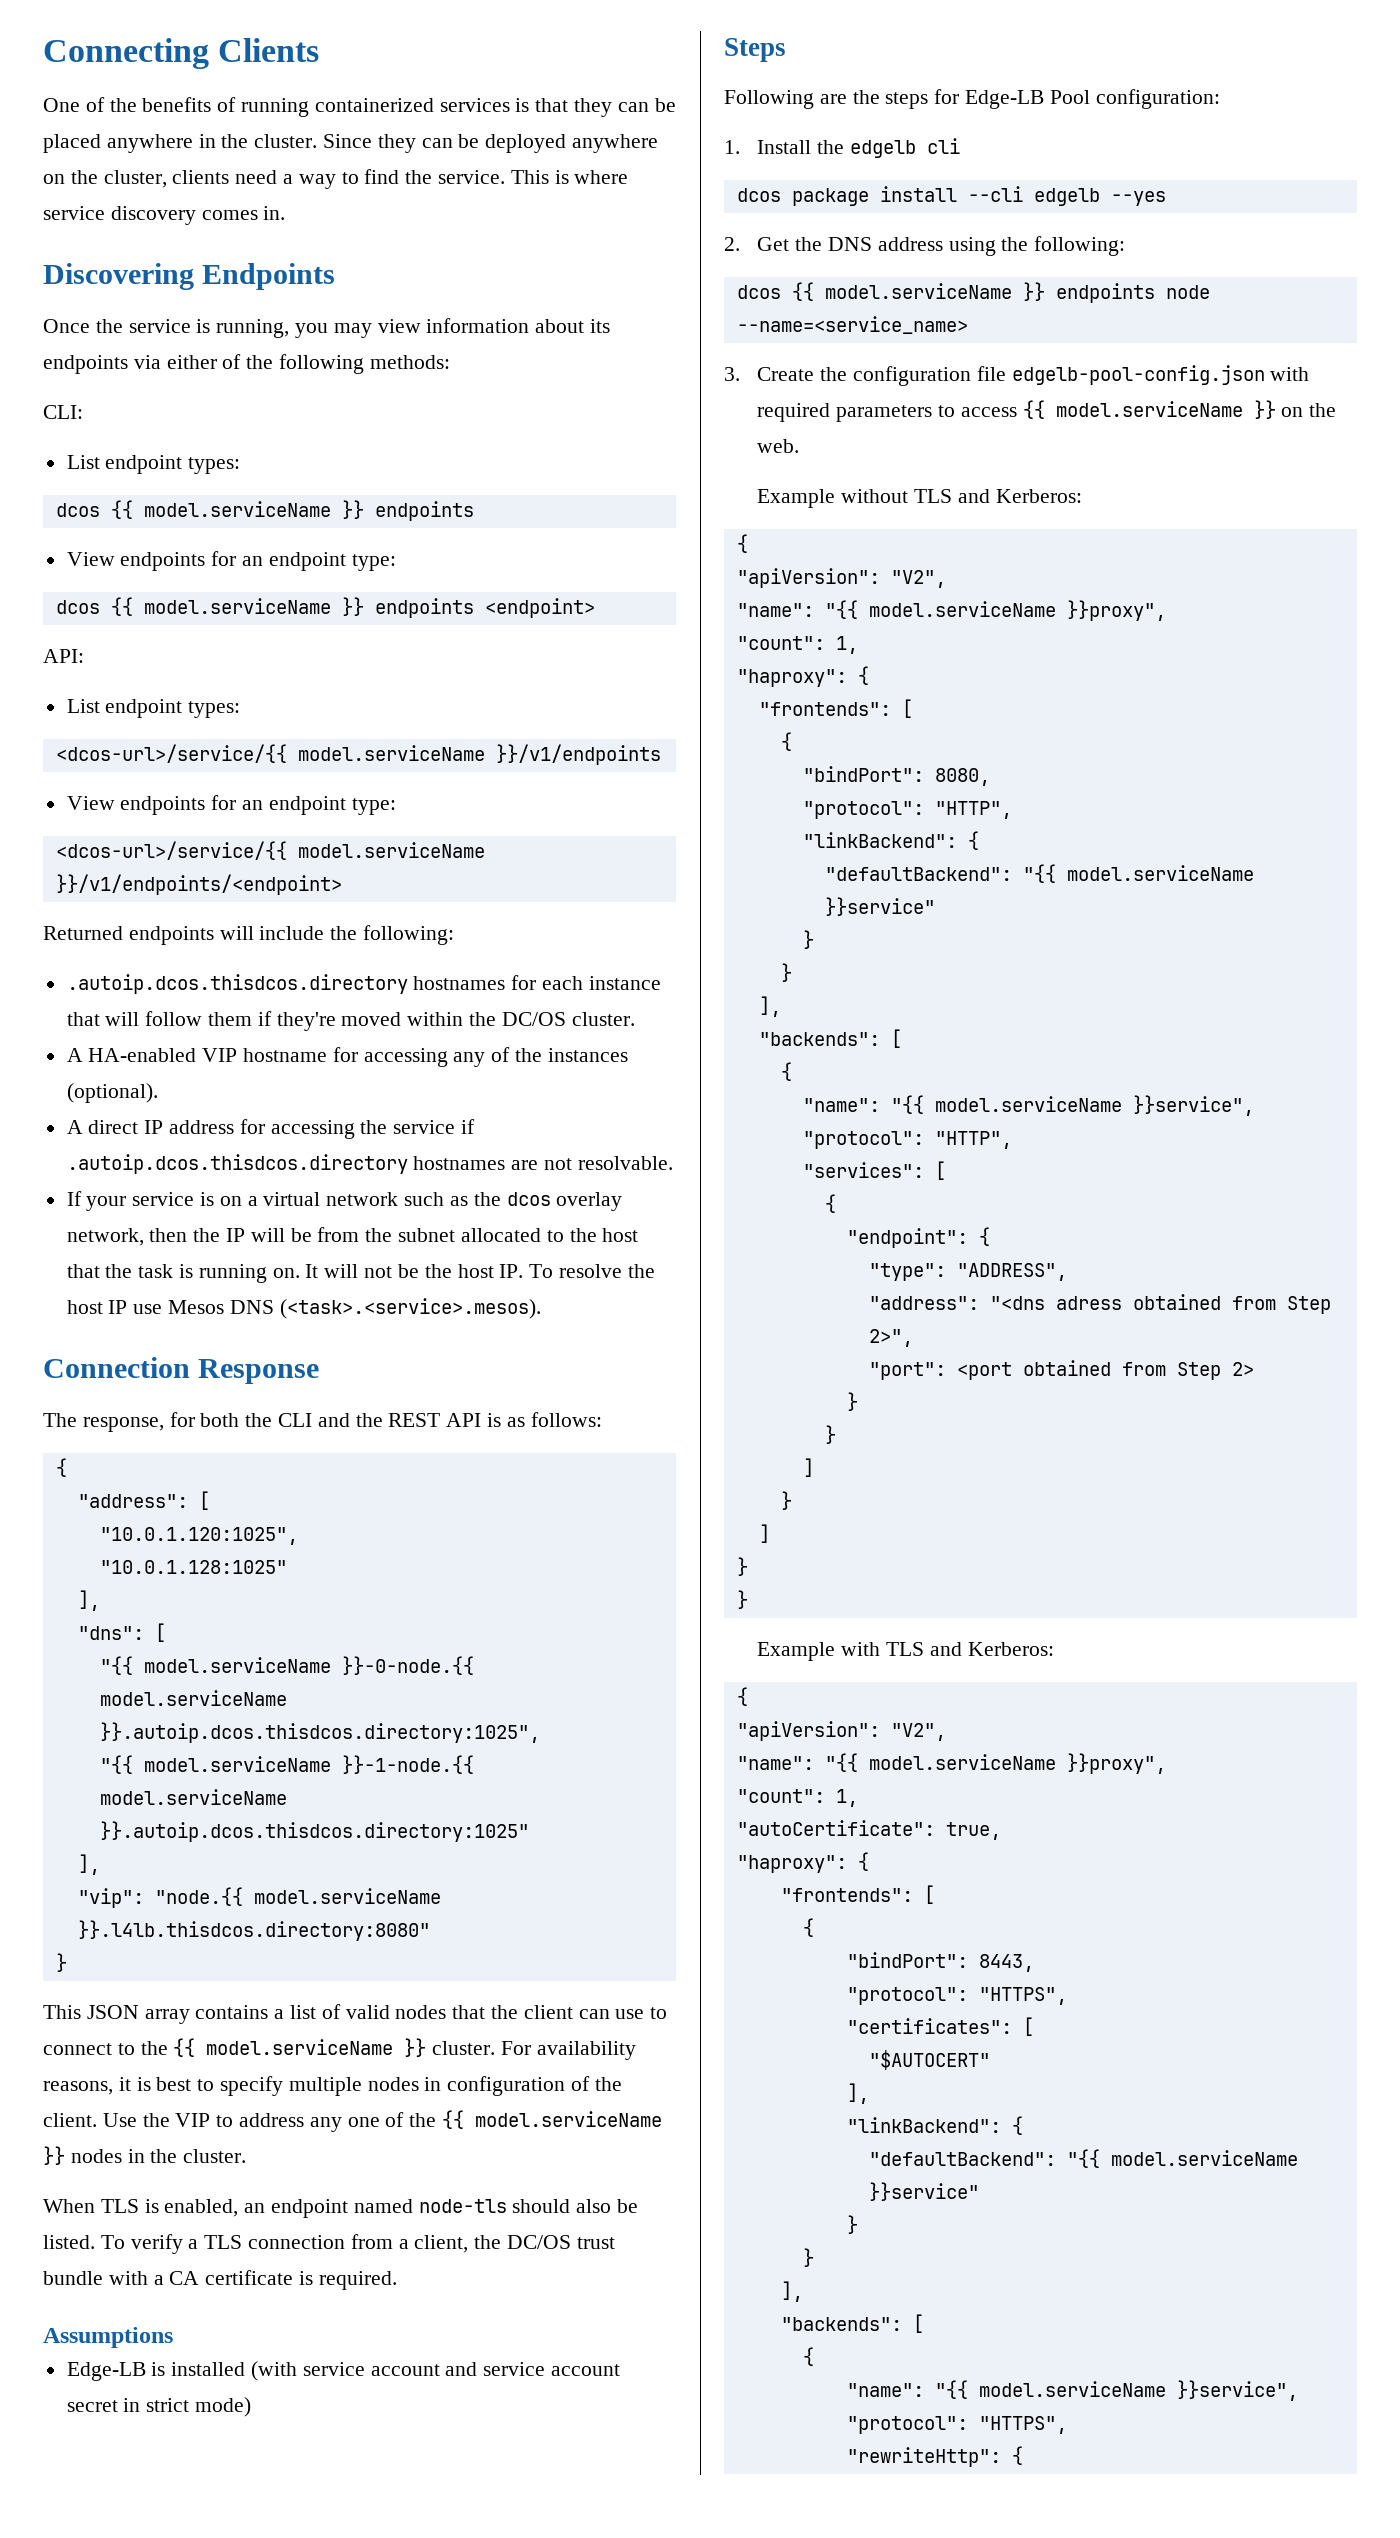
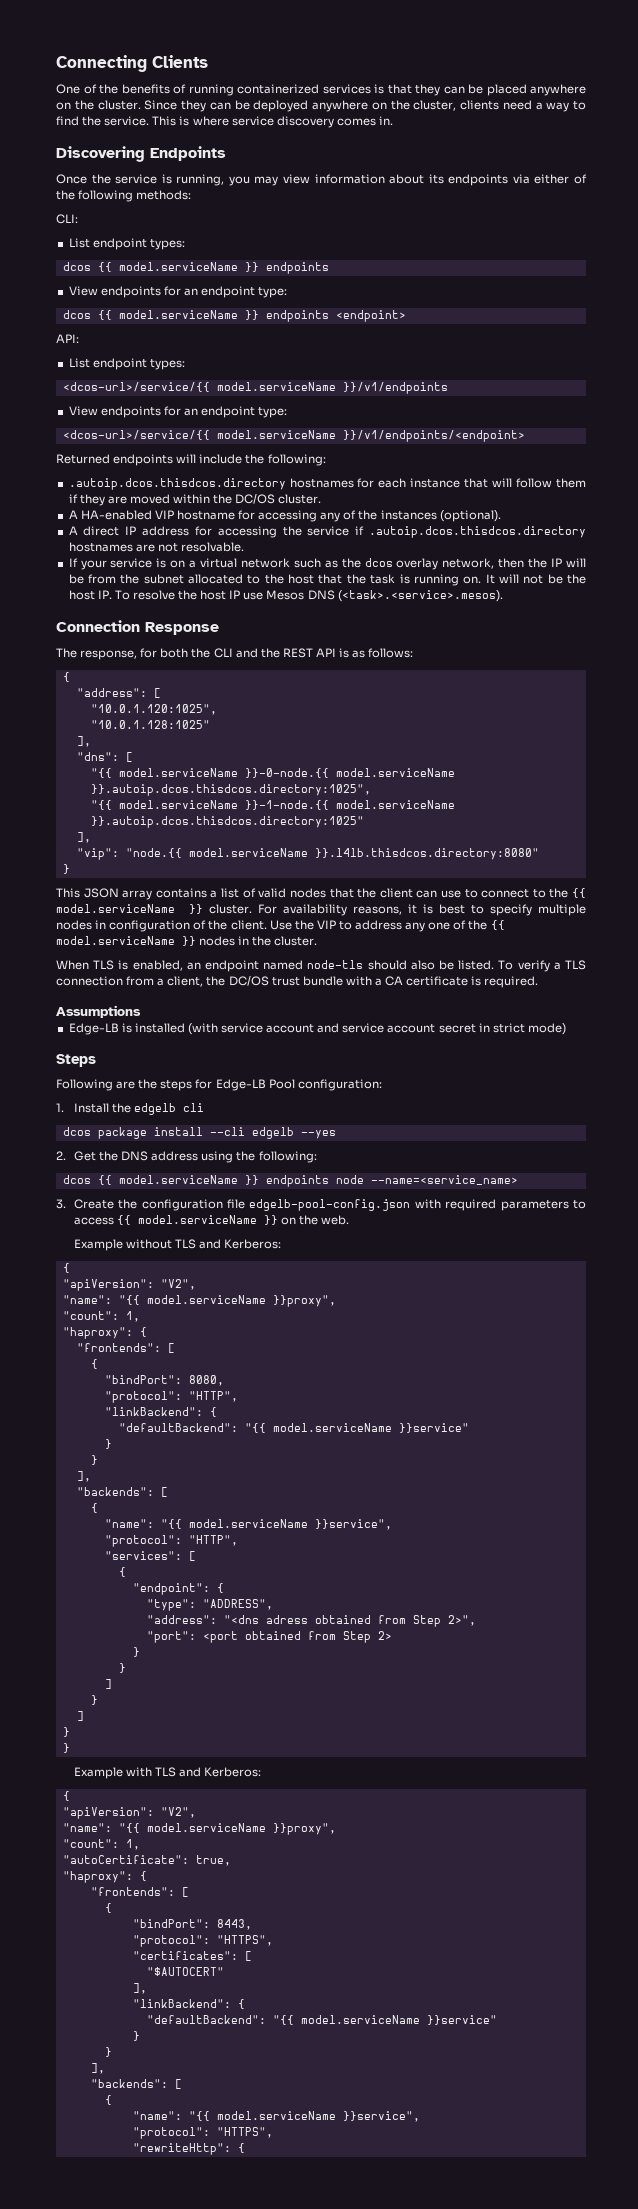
[198,134,216,148] in -> [56,102,71,110] on
[276,1012,336,1031] they're -> [79,494,127,506] they are

